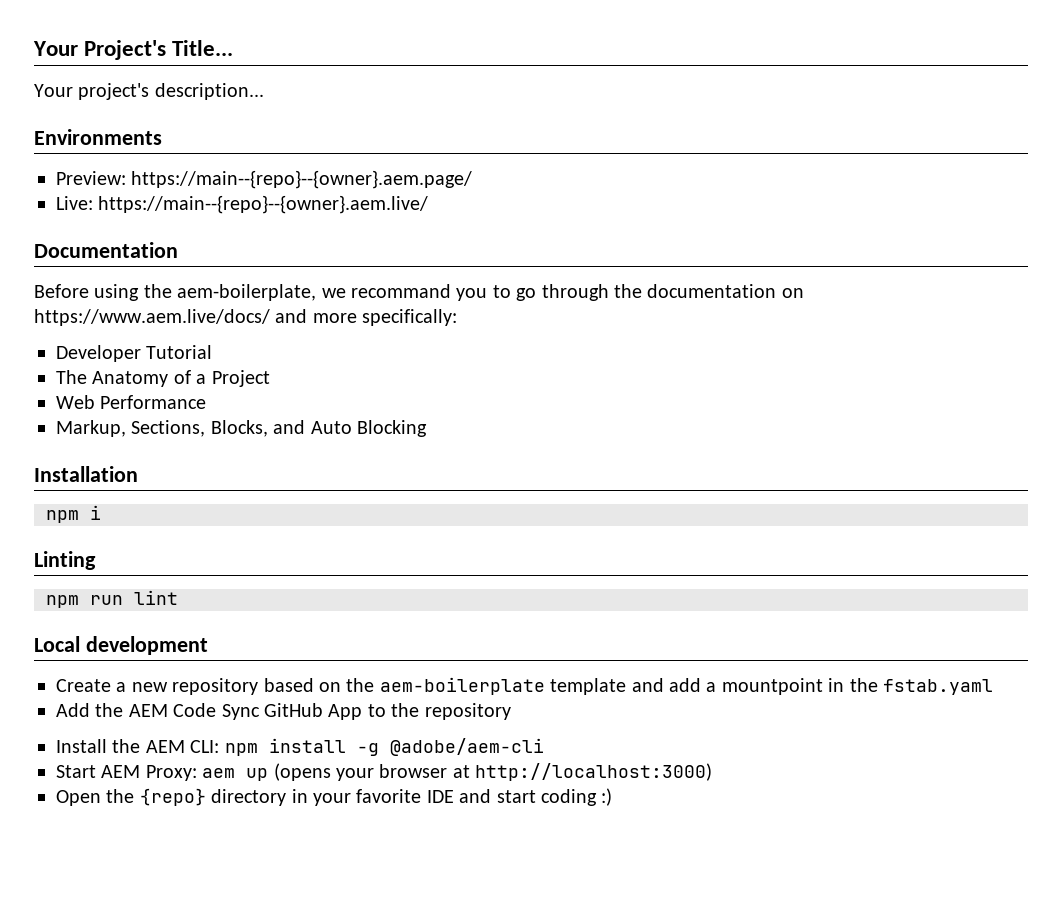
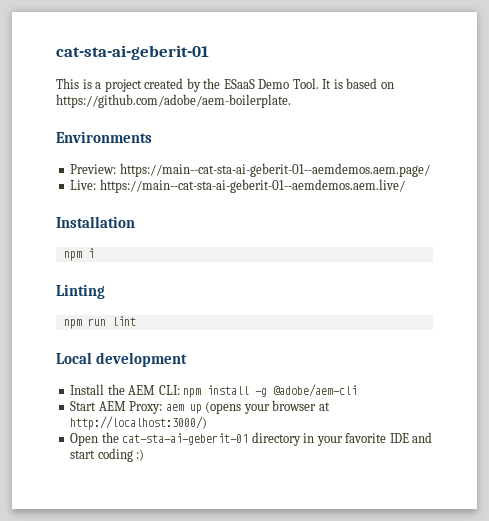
[33,40,234,60] [34,83,264,100] Your Project's Title... // Your project's description... -> [56,45,209,60] [56,78,394,92] [56,94,291,108] cat-sta-ai-geberit-01 // This is a project created by the ESaaS Demo Tool. It is based on https://github.com/adobe/aem-boilerplate.
[131,170,473,189] https://main--{repo}--{owner}.aem.page/ -> [119,163,430,177] https://main--cat-sta-ai-geberit-01--aemdemos.aem.page/
[98,195,429,214] [34,242,178,258] [34,284,804,301] [34,309,458,326] [56,345,213,362] [56,370,270,387] [56,395,207,409] [56,420,427,437] https://main--{repo}--{owner}.aem.live/ // Documentation // Before using the aem-boilerplate, we recommand you to go through the documentation on https://www.aem.live/docs/ and more specifically: // Developer Tutorial // The Anatomy of a Project // Web Performance // Markup, Sections, Blocks, and Auto Blocking -> [99,179,405,193] https://main--cat-sta-ai-geberit-01--aemdemos.aem.live/
[56,677,993,695] [56,703,511,720] // Create a new repository based on the aem-boilerplate template and add a mountpoint in the fstab.yaml // Add the AEM Code Sync GitHub App to the repository -> (188, 359) none
[475,763,713,781] http://localhost:3000) -> [70,416,208,430] http://localhost:3000/)
[139,788,206,806] {repo} -> [122,433,249,445] cat-sta-ai-geberit-01

